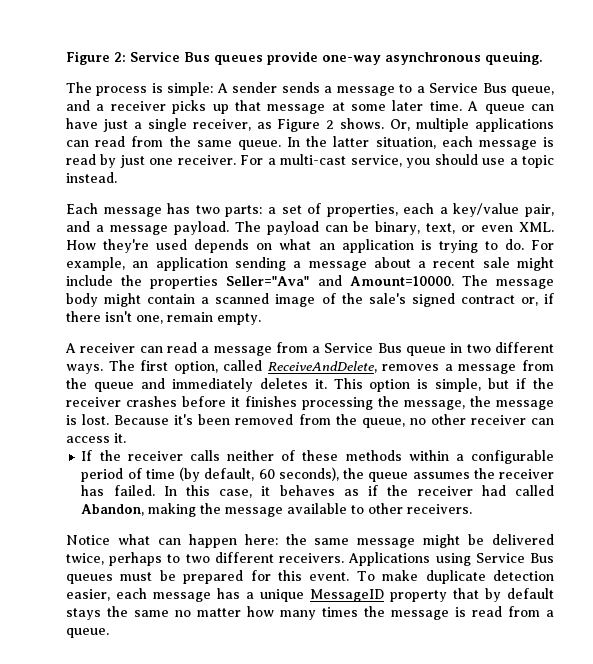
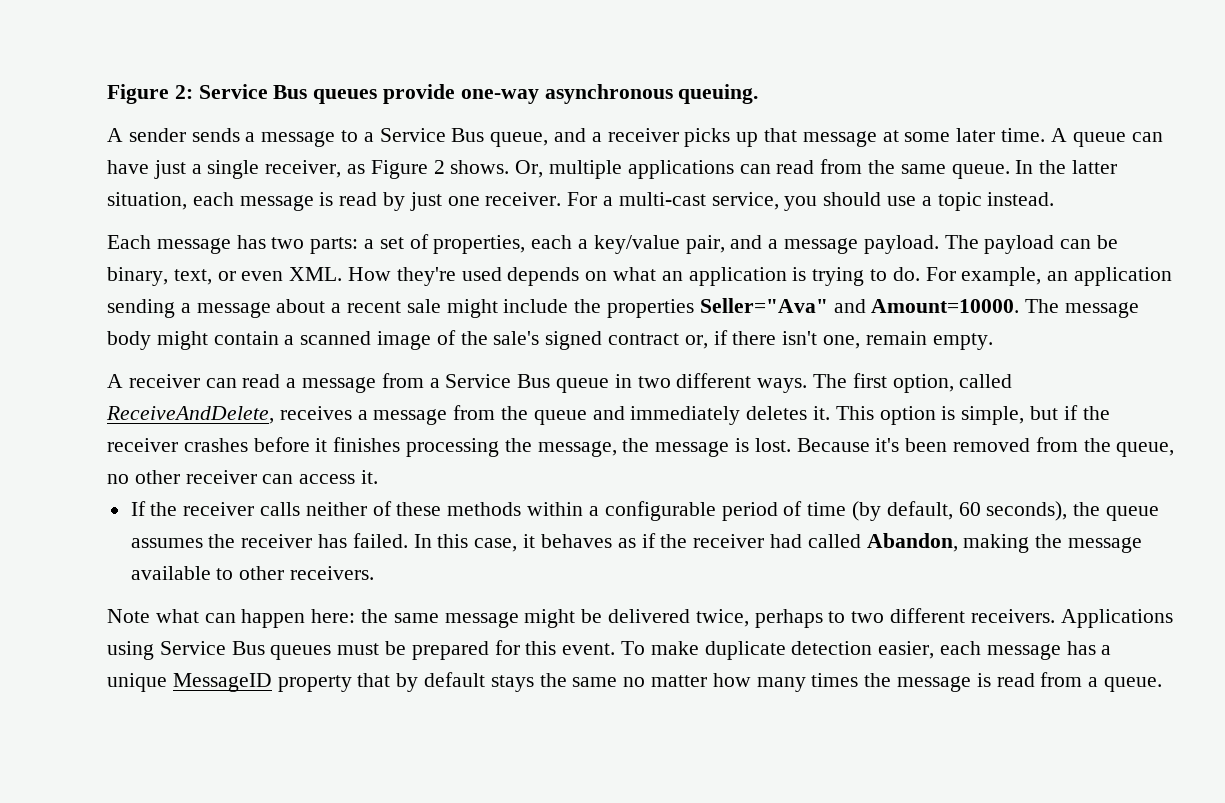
[66,82,214,96] The process is simple: -> (759, 94) none
[382,364,440,371] removes -> [279,406,352,420] receives
[66,535,110,545] Notice -> [107,609,150,623] Note

